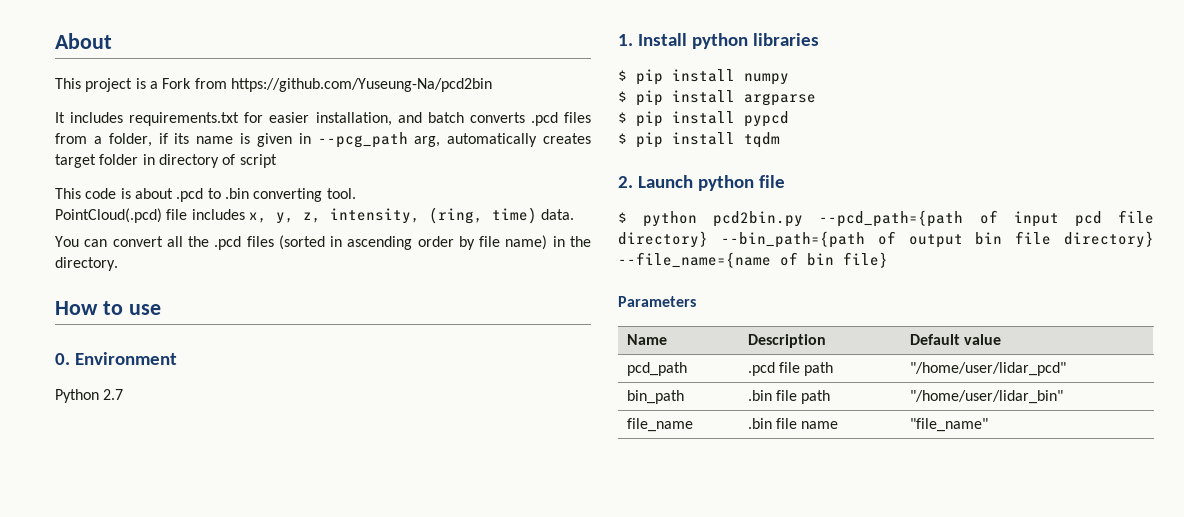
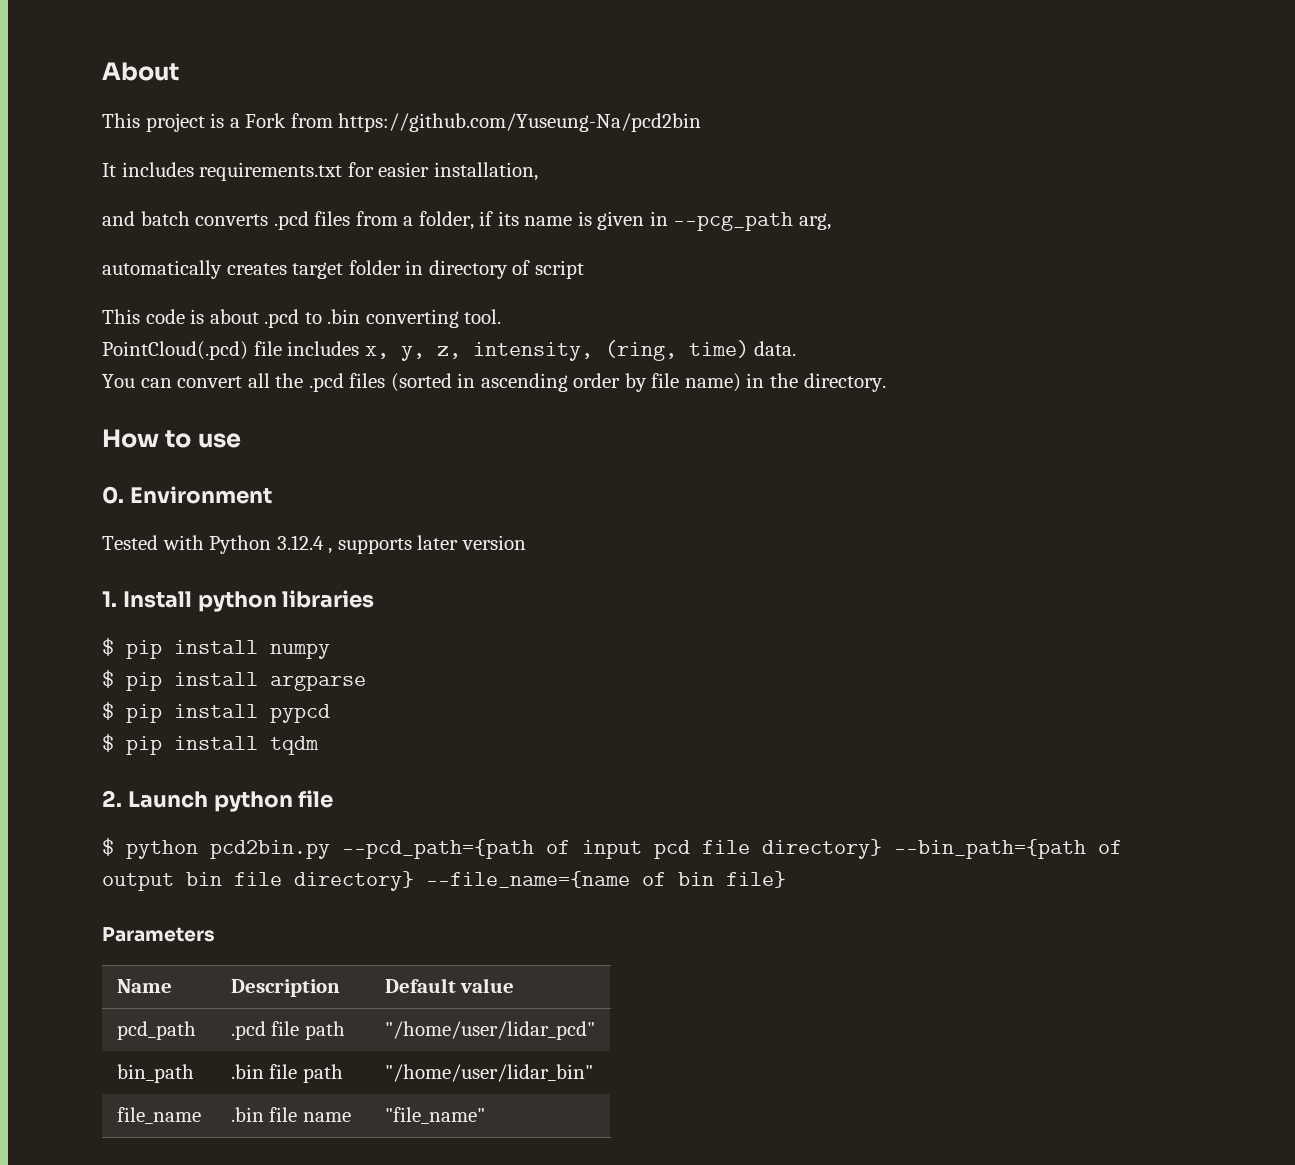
(392, 119) none -> (538, 171) //
(441, 141) none -> (832, 221) //
[55,389,124,403] Python 2.7 -> [102,535,526,554] Tested with Python 3.12.4 , supports later version

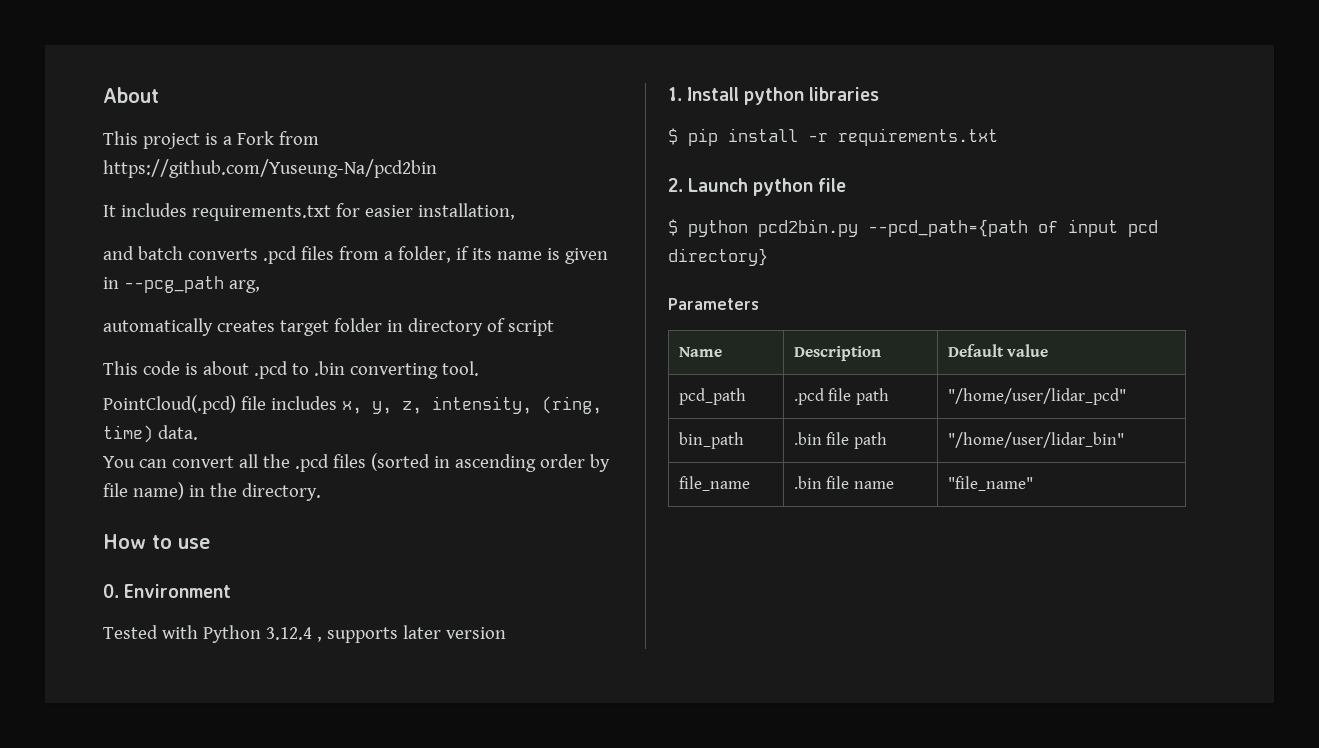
[270,643,330,659] [102,670,366,691] [102,702,330,723] [102,734,319,755] numpy // $ pip install argparse // $ pip install pypcd // $ pip install tqdm -> [808,128,998,146] -r requirements.txt
[702,839,1122,859] [102,871,786,891] file directory} --bin_path={path of output bin file directory} --file_name={name of bin file} -> [668,248,768,266] directory}

